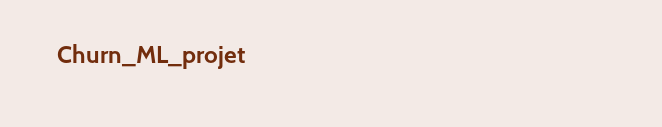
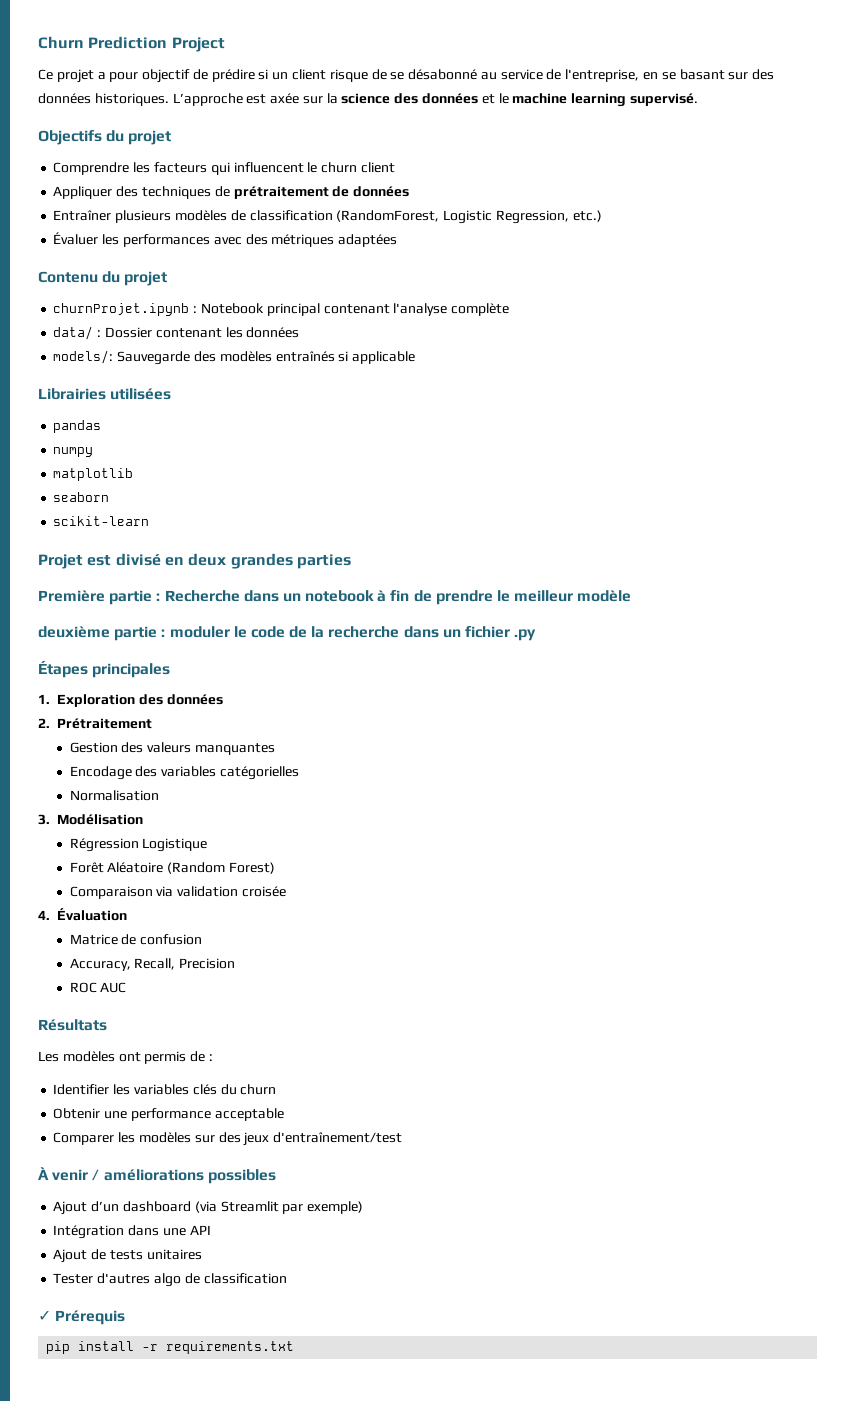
[57,44,245,69] Churn_ML_projet -> [38,36,225,52] [38,69,775,83] [38,93,698,107] [38,130,172,145] [53,162,395,175] [53,186,410,199] [53,210,602,224] [53,232,398,247] [38,271,168,286] [53,303,510,316] [53,326,300,340] [53,350,416,365] [38,388,172,400] [53,420,102,433] [53,447,94,457] [53,468,134,481] [53,492,110,502] [53,516,150,526] [38,553,351,569] [38,590,632,605] [38,626,537,641] [38,660,171,678] [38,694,223,707] [38,718,152,729] [69,742,275,755] [69,766,299,780] [69,790,159,801] [38,814,143,825] [69,838,208,852] [69,862,275,874] [69,886,286,899] [38,908,127,921] [69,934,203,945] [69,958,236,971] [69,982,127,993] [38,1019,107,1031] [38,1051,213,1064] [53,1084,277,1095] [53,1108,284,1121] [53,1132,403,1146] [38,1167,276,1184] [53,1201,364,1215] [53,1225,211,1239] [53,1249,202,1263] [53,1273,287,1287] [38,1310,126,1325] [46,1341,295,1354] Churn Prediction Project // Ce projet a pour objectif de prédire si un client risque de se désabonné au service de l'entreprise, en se basant sur des données historiques. L’approche est axée sur la science des données et le machine learning supervisé. // Objectifs du projet // Comprendre les facteurs qui influencent le churn client // Appliquer des techniques de prétraitement de données // Entraîner plusieurs modèles de classification (RandomForest, Logistic Regression, etc.) // Évaluer les performances avec des métriques adaptées // Contenu du projet // churnProjet.ipynb : Notebook principal contenant l'analyse complète // data/ : Dossier contenant les données // models/: Sauvegarde des modèles entraînés si applicable // Librairies utilisées // pandas // numpy // matplotlib // seaborn // scikit-learn // Projet est divisé en deux grandes parties // Première partie : Recherche dans un notebook à fin de prendre le meilleur modèle // deuxième partie : moduler le code de la recherche dans un fichier .py // Étapes principales // 1. Exploration des données // 2. Prétraitement // Gestion des valeurs manquantes // Encodage des variables catégorielles // Normalisation // 3. Modélisation // Régression Logistique // Forêt Aléatoire (Random Forest) // Comparaison via validation croisée // 4. Évaluation // Matrice de confusion // Accuracy, Recall, Precision // ROC AUC // Résultats // Les modèles ont permis de : // Identifier les variables clés du churn // Obtenir une performance acceptable // Comparer les modèles sur des jeux d'entraînement/test // À venir / améliorations possibles // Ajout d’un dashboard (via Streamlit par exemple) // Intégration dans une API // Ajout de tests unitaires // Tester d'autres algo de classification // ✓ Prérequis // pip install -r requirements.txt

